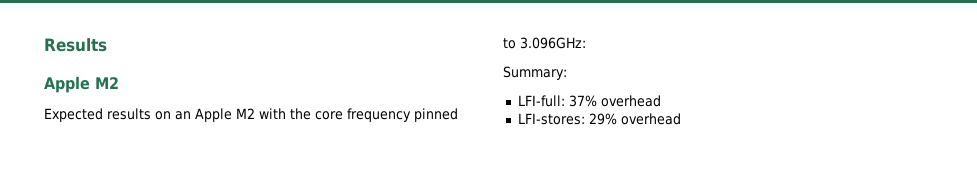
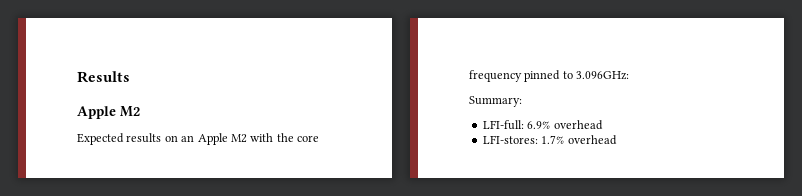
[568,95,597,107] 37% -> [527,121,551,129] 6.9%
[588,113,617,125] 29% -> [541,135,565,144] 1.7%

